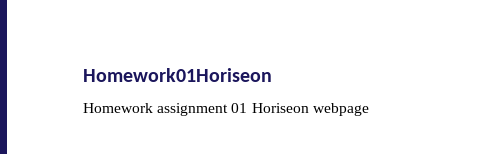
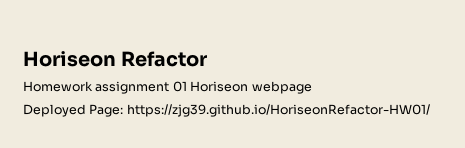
[83,68,272,82] Homework01Horiseon -> [23,51,208,67] Horiseon Refactor
(369, 109) none -> [23,104,430,117] // Deployed Page: https://zjg39.github.io/HoriseonRefactor-HW01/

